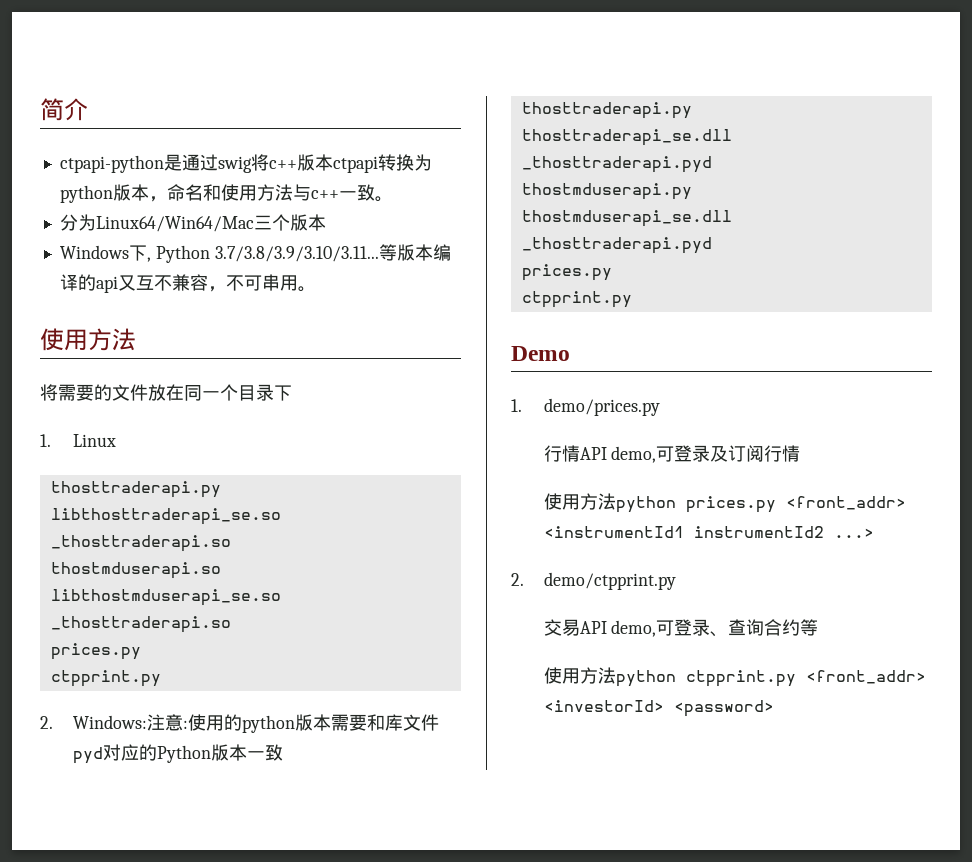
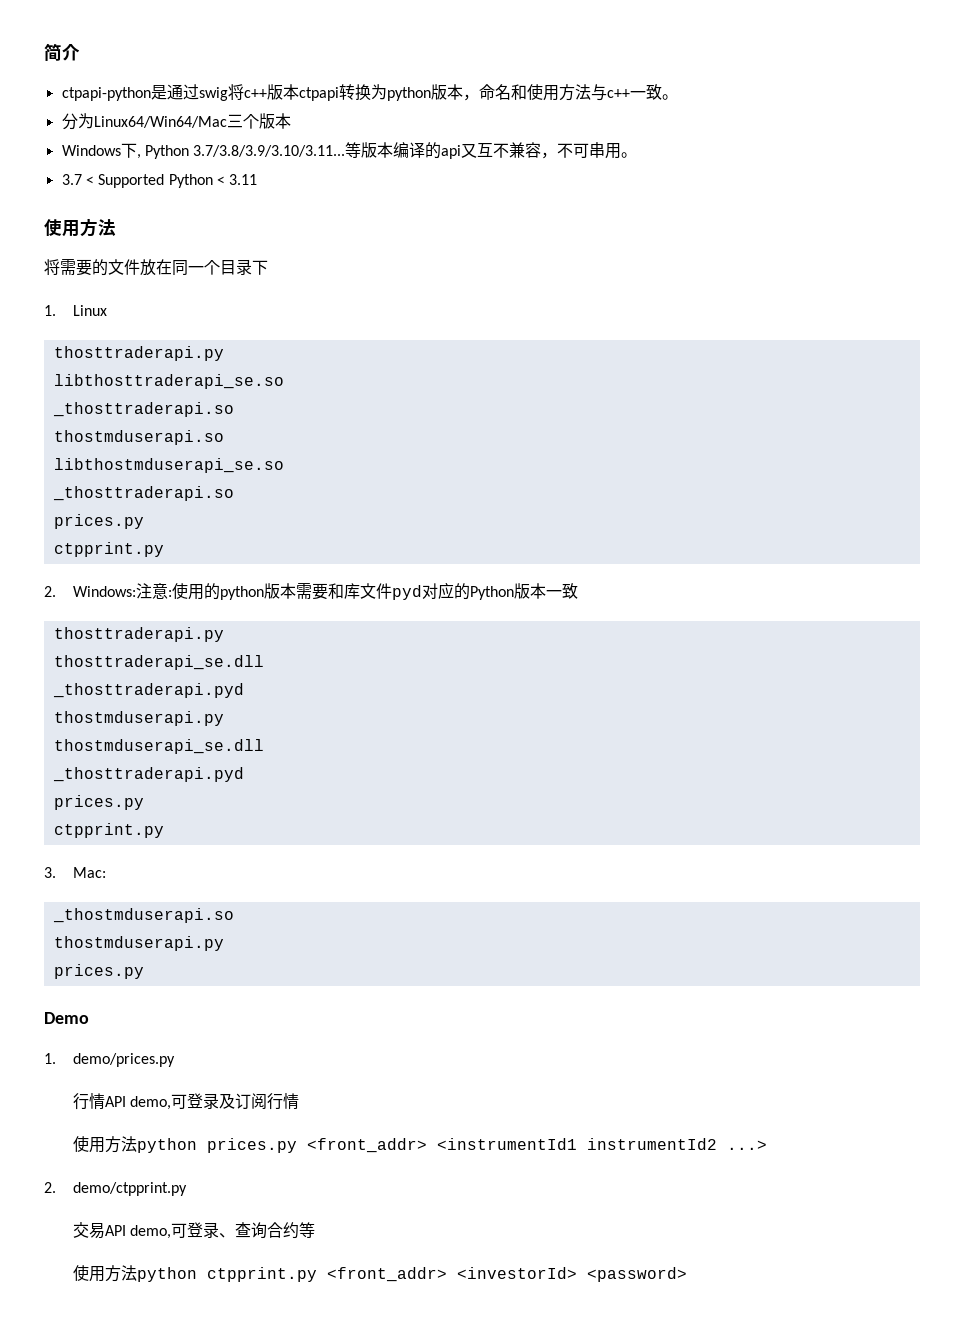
(316, 289) none -> [61,174,258,188] // 3.7 < Supported Python < 3.11
(632, 299) none -> [44,867,106,878] [52,908,234,923] [53,936,224,951] [53,964,144,979] // 3. Mac: // _thostmduserapi.so // thostmduserapi.py // prices.py

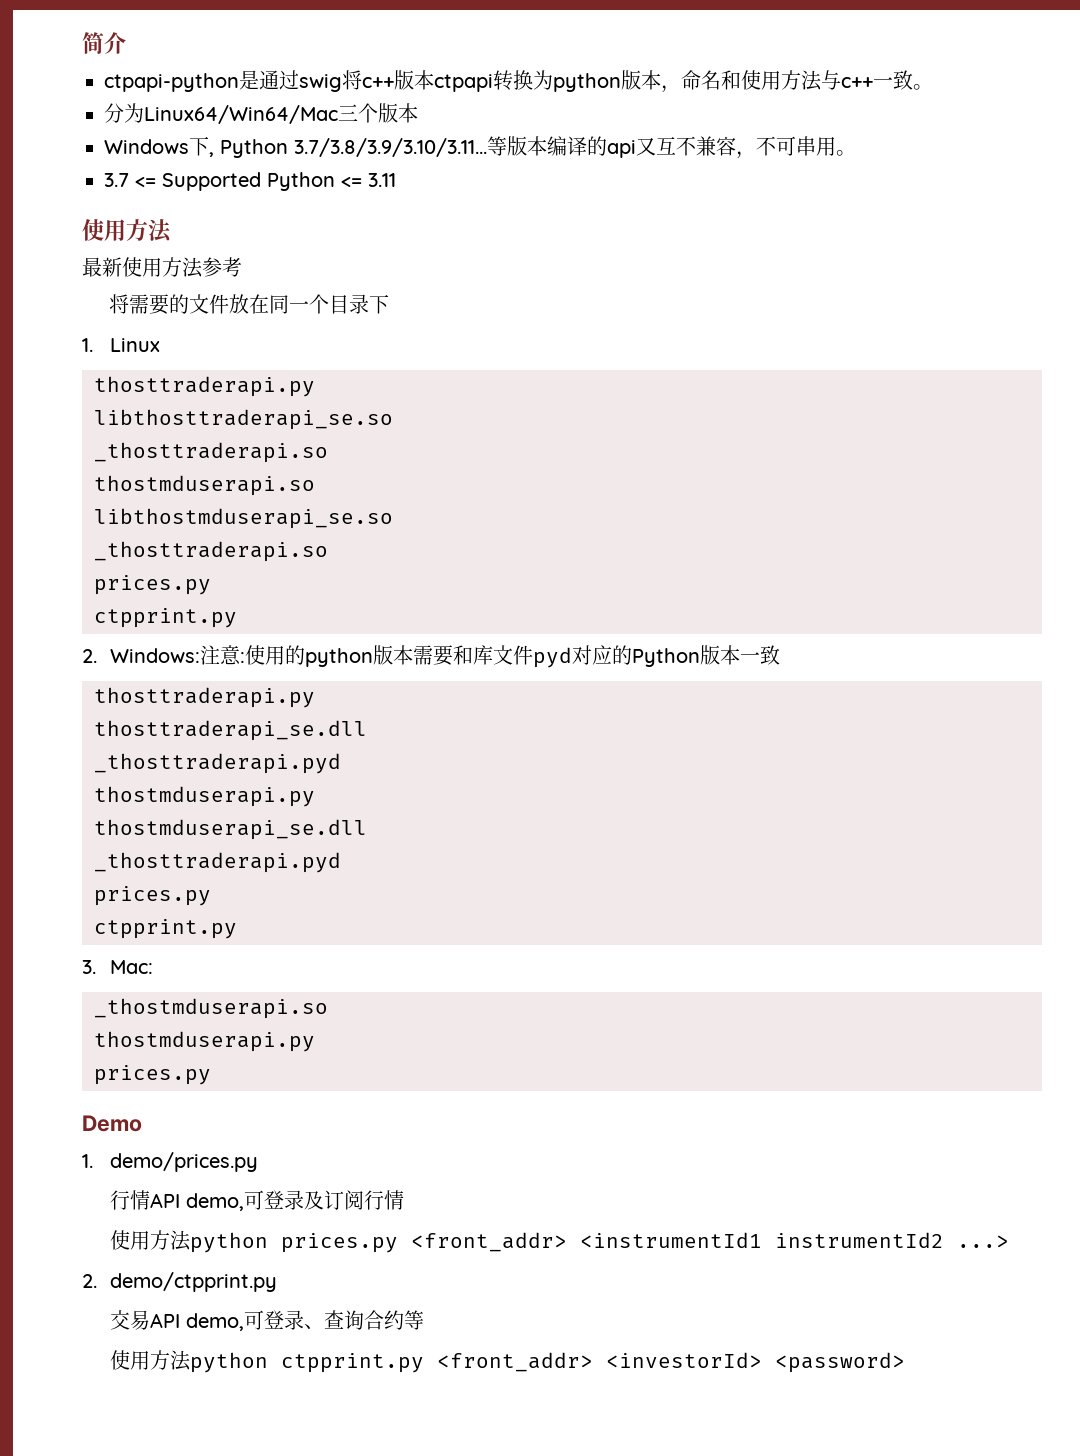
[85,176,94,185] < -> [135,177,156,187] <=
[216,176,225,185] < -> [341,177,362,187] <=
(116, 227) none -> [82,257,242,278] // 最新使用方法参考

